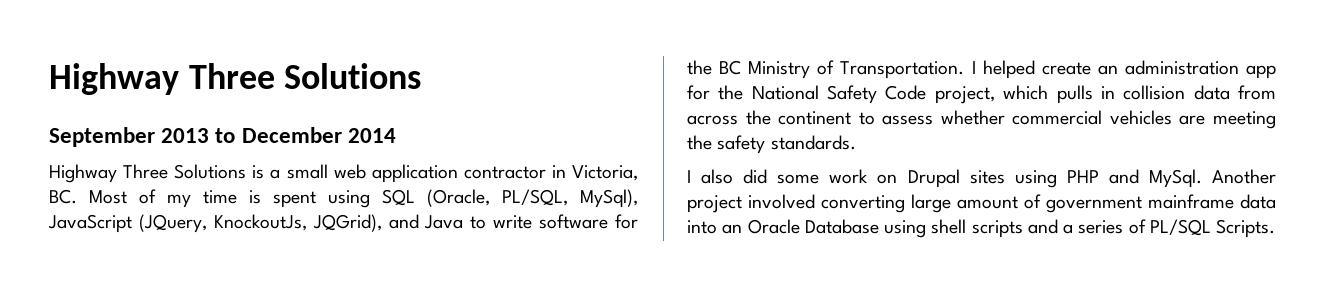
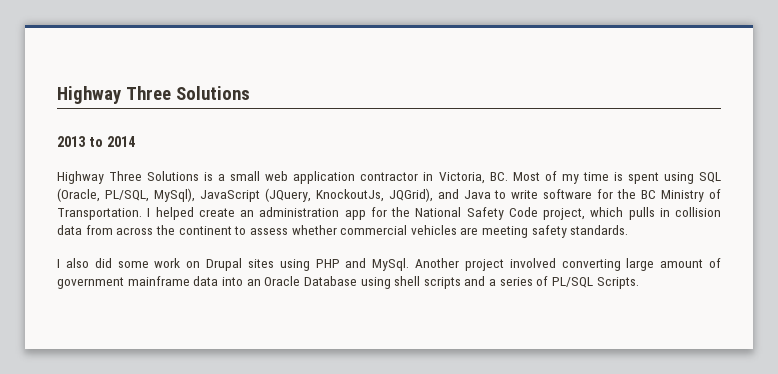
[49,127,155,147] September -> (250, 93) none
[241,127,342,143] December -> (103, 142) none
[687,135,712,150] the -> (529, 232) none

